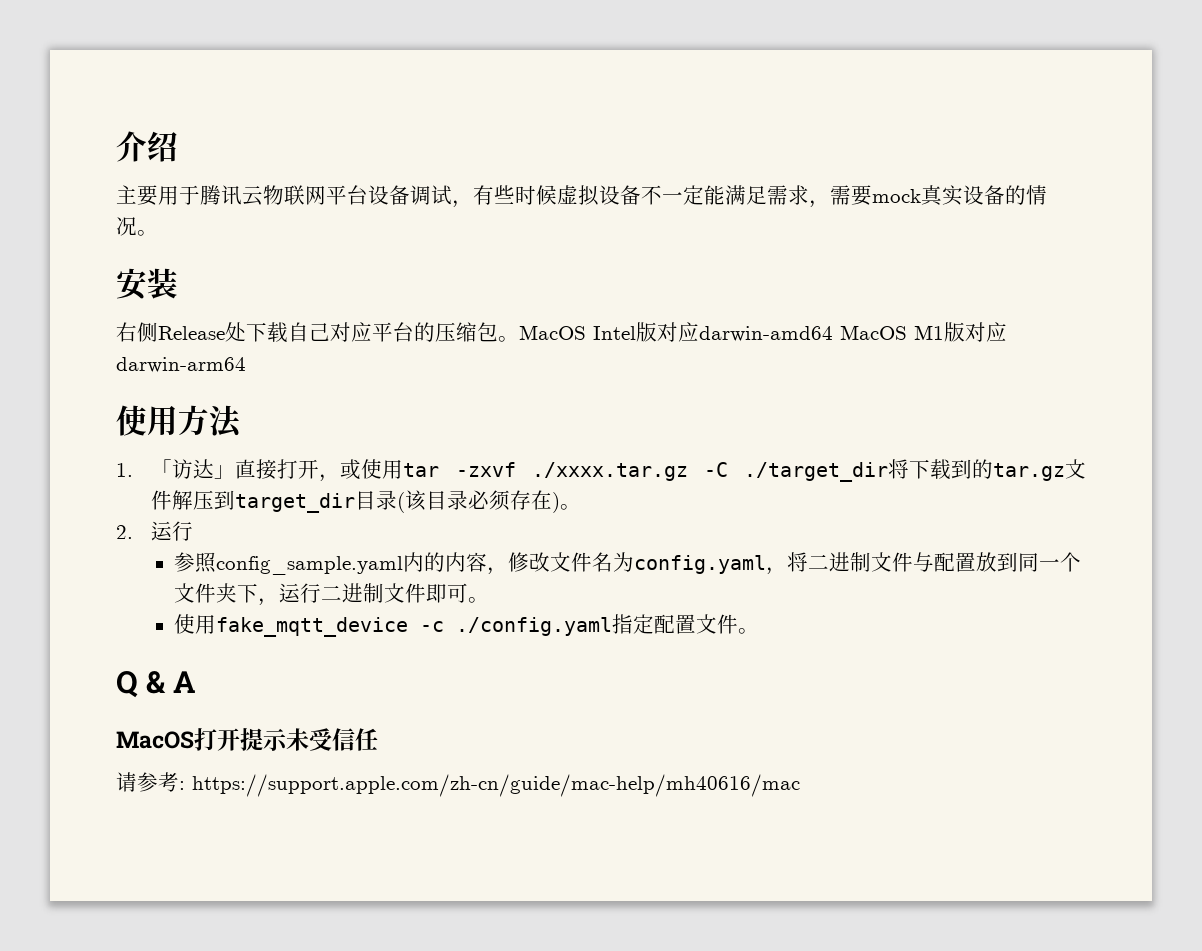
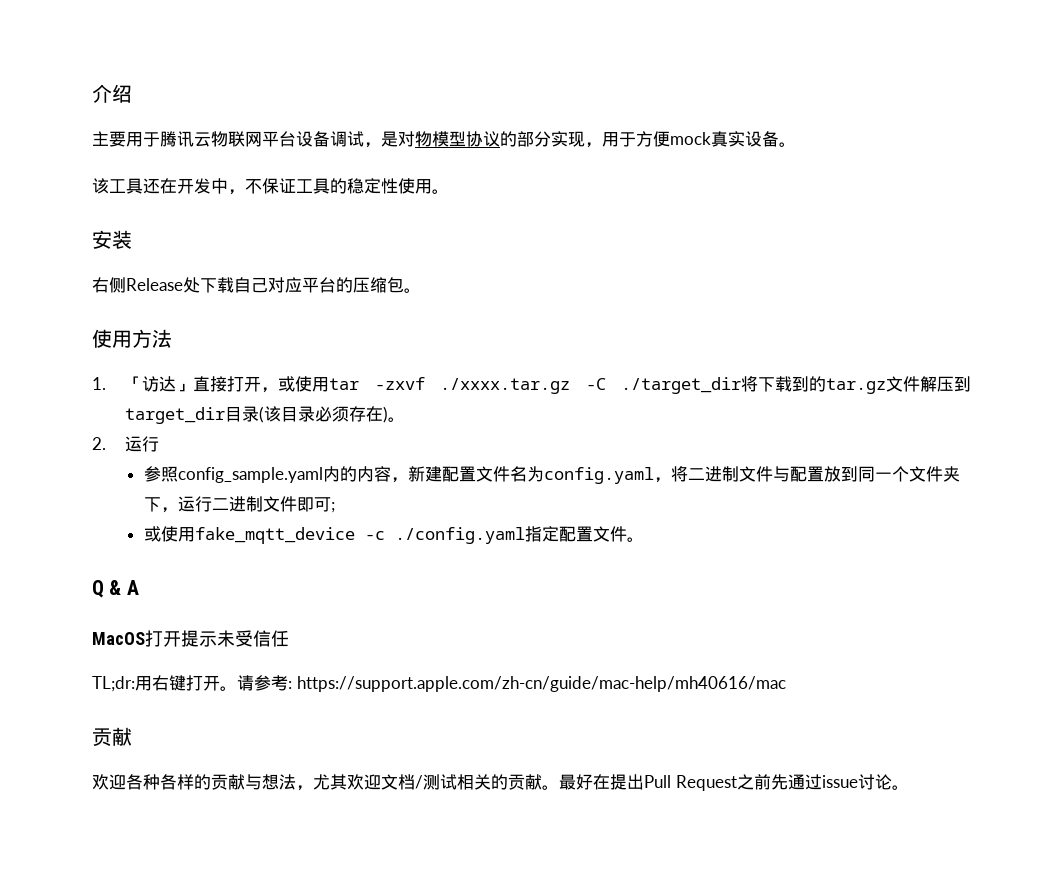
[473,185,1047,208] [116,217,137,236] 有些时候虚拟设备不一定能满足需求，需要mock真实设备的情况 -> [381,131,796,148] [92,178,432,195] 是对物模型协议的部分实现，用于方便mock真实设备。 // 该工具还在开发中，不保证工具的稳定性使用
[519,322,1007,342] [116,357,246,373] MacOS Intel版对应darwin-amd64 MacOS M1版对应darwin-arm64 -> (421, 290) none
[507,552,550,572] 修改 -> [407,466,476,482] 新建配置
[467,597,489,603] 。 // -> [330,502,335,513] [143,526,161,542] ; // 或
(378, 739) none -> [92,675,237,692] TL;dr:用右键打开。
(800, 785) none -> [92,727,132,747] [92,774,909,791] // 贡献 // 欢迎各种各样的贡献与想法，尤其欢迎文档/测试相关的贡献。最好在提出Pull Request之前先通过issue讨论。

